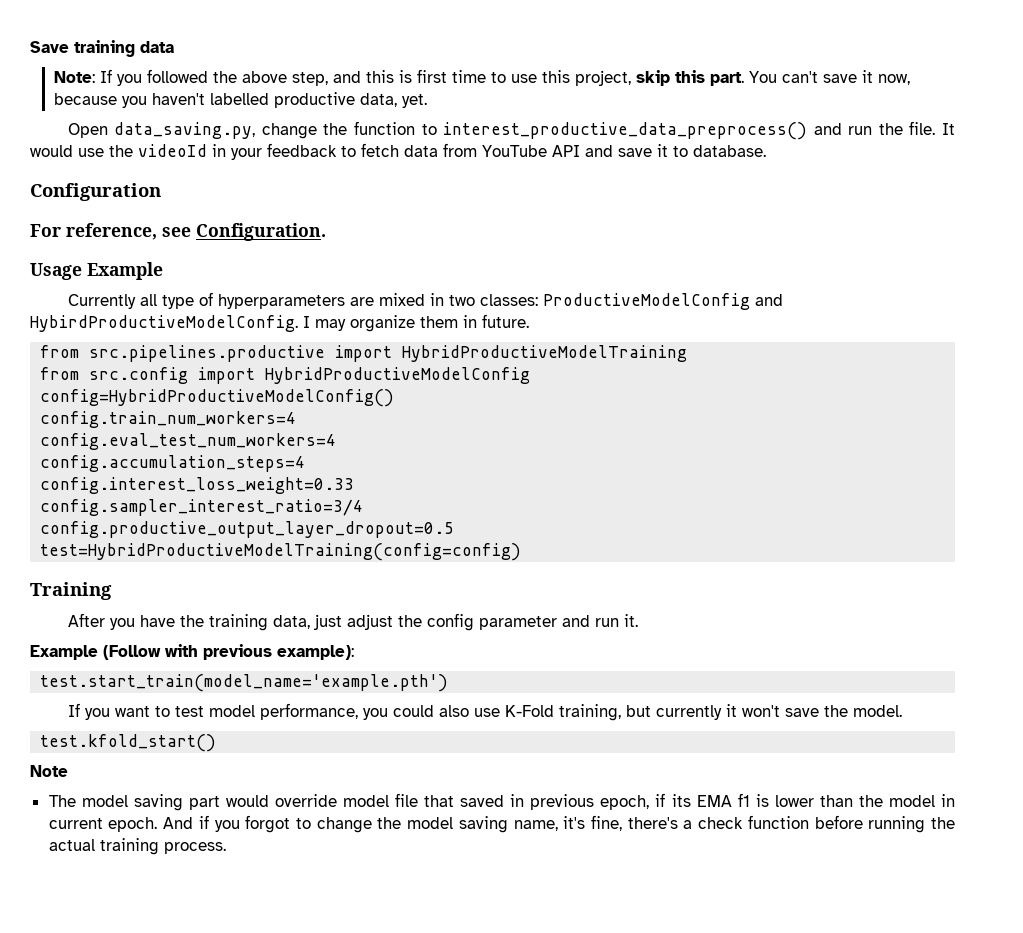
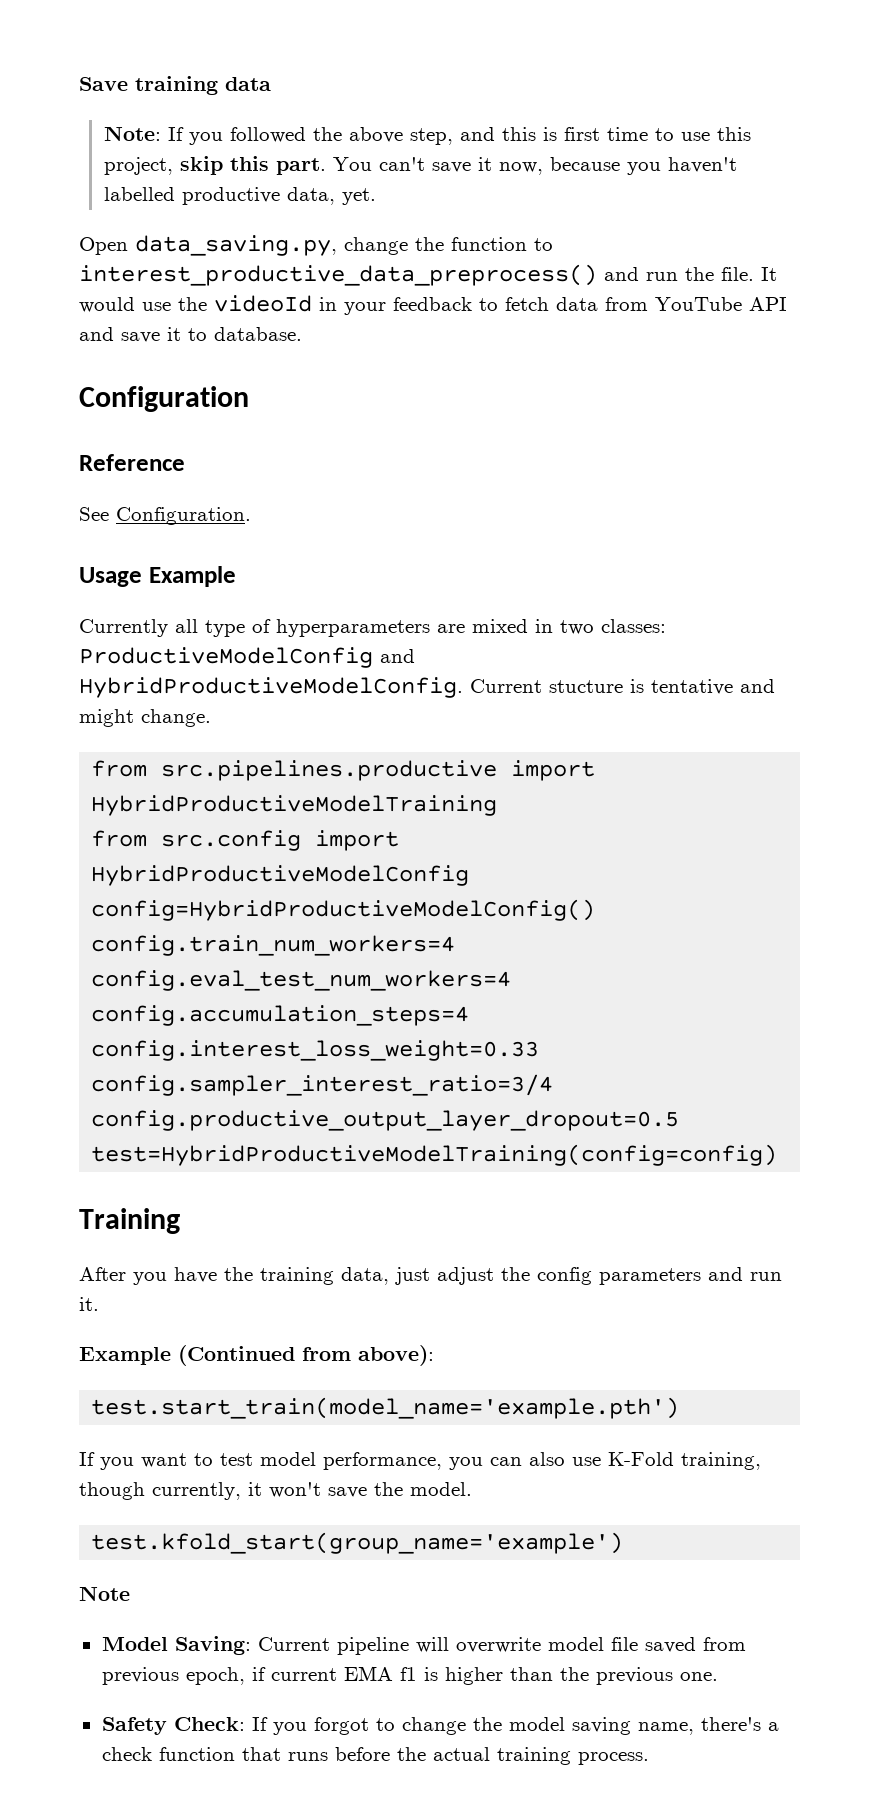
[30,223,191,240] For reference, see -> [79,454,185,471] [79,507,109,521] Reference // See
[30,314,529,332] HybirdProductiveModelConfig. I may organize them in future. -> [79,677,775,698] [79,709,211,727] HybridProductiveModelConfig. Current stucture is tentative and might change.
[478,616,557,630] parameter -> [599,1268,701,1285] parameters
[103,644,354,660] (Follow with previous example): -> [178,1345,434,1366] (Continued from above):
[392,705,434,717] could -> [490,1457,522,1466] can
[625,705,722,720] but currently -> [79,1482,241,1500] though currently,
[40,734,217,752] test.kfold_start() -> [91,1532,624,1554] test.kfold_start(group_name='example')
[48,793,525,811] The model saving part would override model file that saved in -> [101,1636,746,1655] Model Saving: Current pipeline will overwrite model file saved from
[671,794,691,807] its -> [270,1668,337,1681] current
[774,795,814,807] lower -> [444,1667,503,1685] higher
[888,794,955,807] [48,815,209,832] model in current epoch. And if -> [595,1667,718,1685] [101,1717,268,1735] previous one. // Safety Check: If
[563,815,622,831] it's fine, -> (694, 1728) none
[814,815,926,833] before running -> [241,1747,390,1761] that runs before

